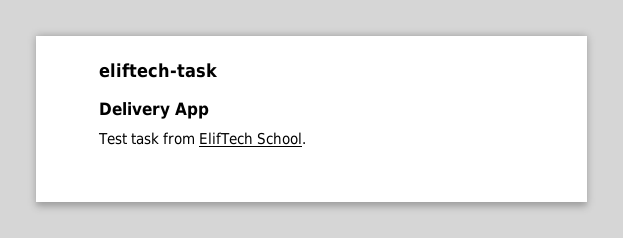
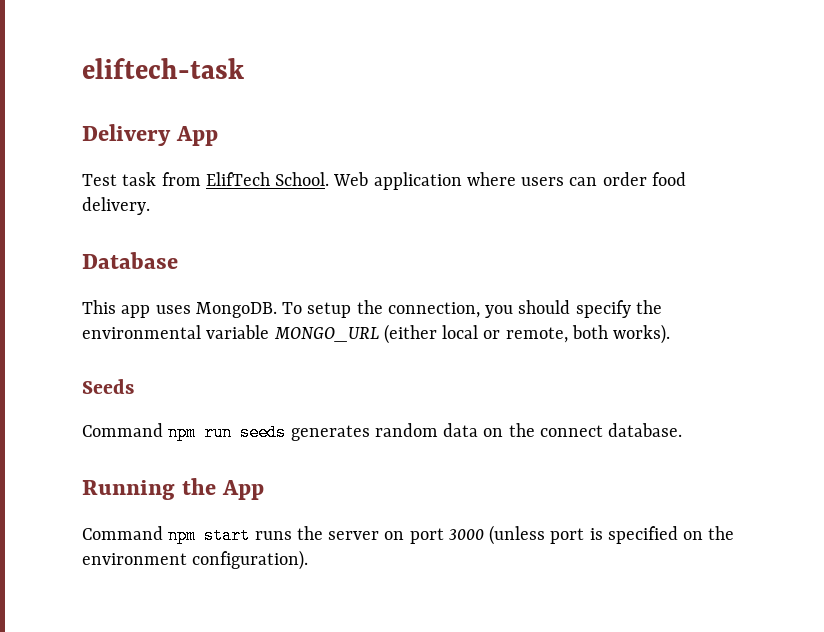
(307, 138) none -> [333,172,686,190] [82,197,150,215] [82,252,178,269] [82,300,662,318] [82,324,671,344] [82,379,134,394] [82,423,683,441] [82,478,265,500] [82,525,735,545] [82,550,309,570] Web application where users can order food delivery. // Database // This app uses MongoDB. To setup the connection, you should specify the environmental variable MONGO_URL (either local or remote, both works). // Seeds // Command npm run seeds generates random data on the connect database. // Running the App // Command npm start runs the server on port 3000 (unless port is specified on the environment configuration).

